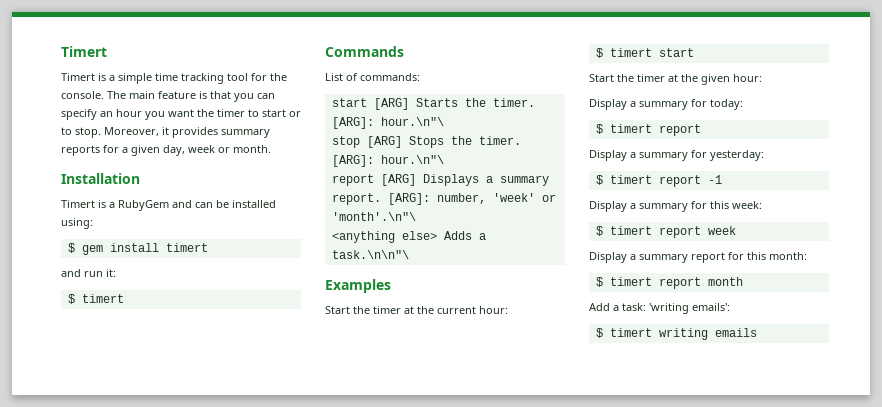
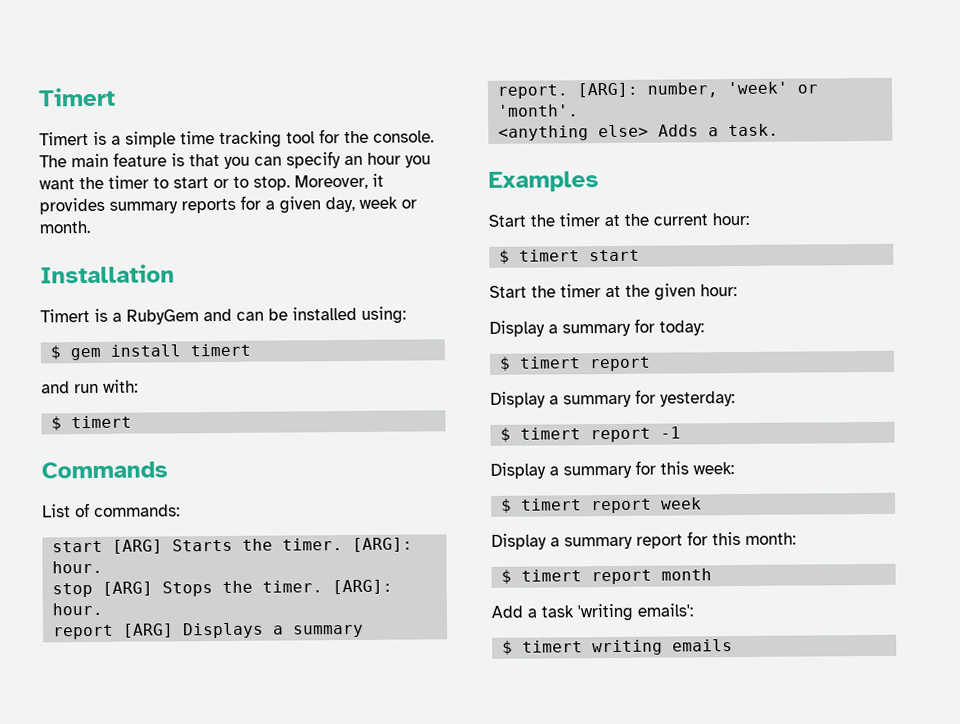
[106,269,116,277] it: -> [103,379,138,393] with:
[380,117,444,126] hour.\n"\ -> [52,560,104,574] hour.
[380,155,444,164] hour.\n"\ -> [52,602,104,616] hour.
[331,212,416,221] 'month'.\n"\ -> [498,104,580,117] 'month'.
[331,250,409,259] task.\n\n"\ -> [728,123,780,137] task.
[622,303,646,311] task: -> [541,605,574,618] task

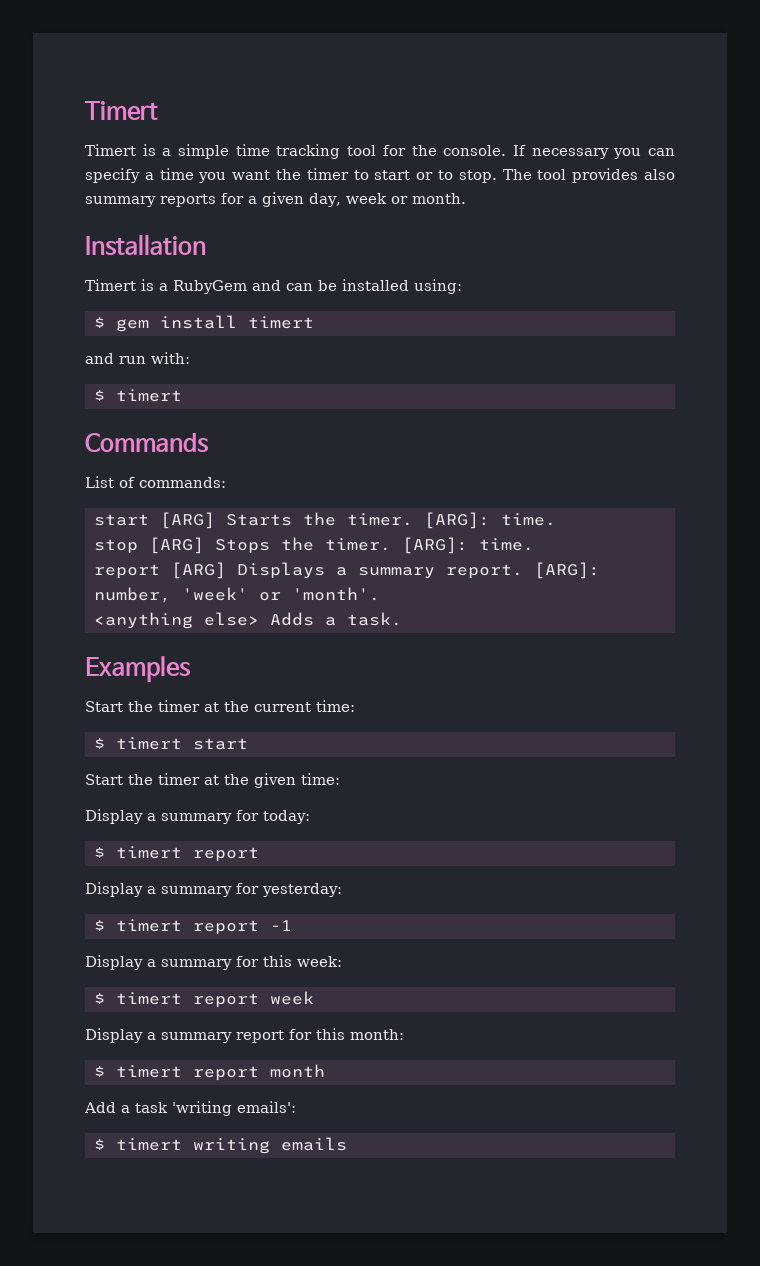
[39,152,220,168] The main feature is that -> [512,145,609,159] If necessary
[344,152,401,166] an hour -> [144,168,194,180] a time
[294,173,384,190] [39,197,105,215] Moreover, it provides -> [502,168,675,183] The tool provides also
[52,560,104,574] hour. -> [501,513,556,526] time.
[52,602,104,616] hour. -> [479,538,534,551] time.
[712,212,749,226] hour: -> [316,700,355,712] time:
[700,284,737,297] hour: -> [301,773,340,785] time:

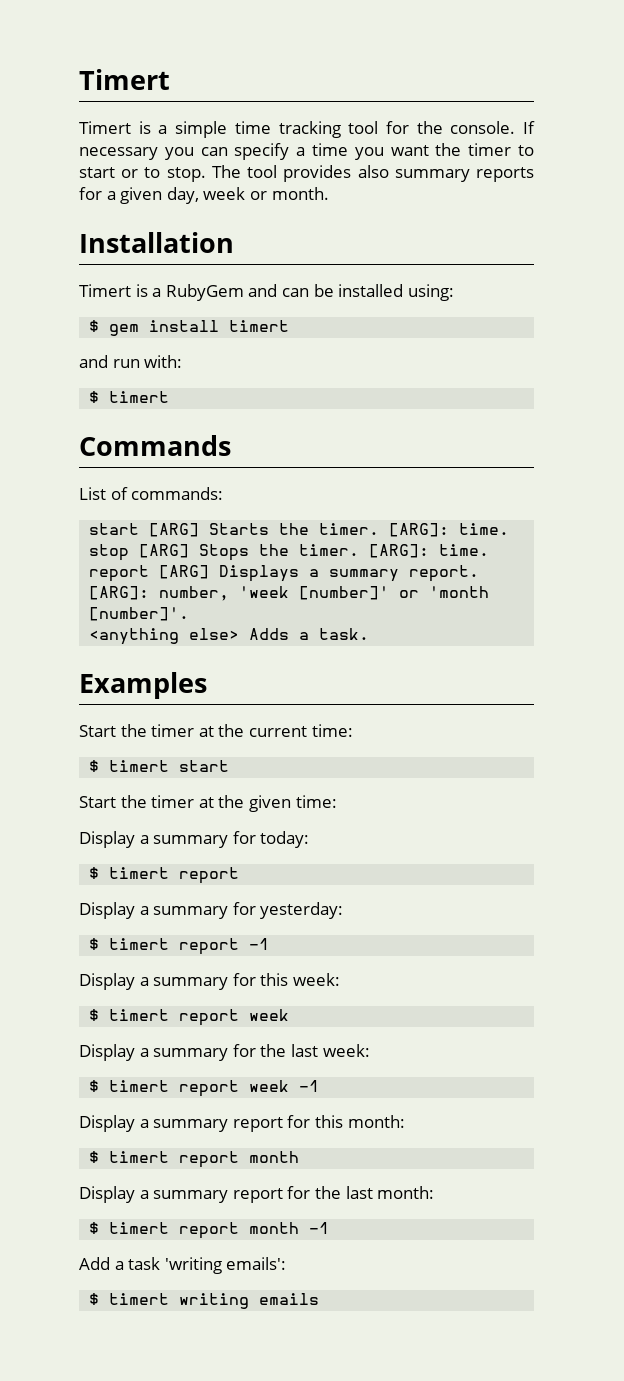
[182,587,380,601] 'week' or 'month'. -> [239,586,490,600] [89,607,190,621] 'week [number]' or 'month [number]'.
(314, 998) none -> [79,1044,370,1061] [89,1080,320,1097] // Display a summary for the last week: // $ timert report week -1
(325, 1071) none -> [79,1186,435,1203] [89,1222,330,1239] // Display a summary report for the last month: // $ timert report month -1

